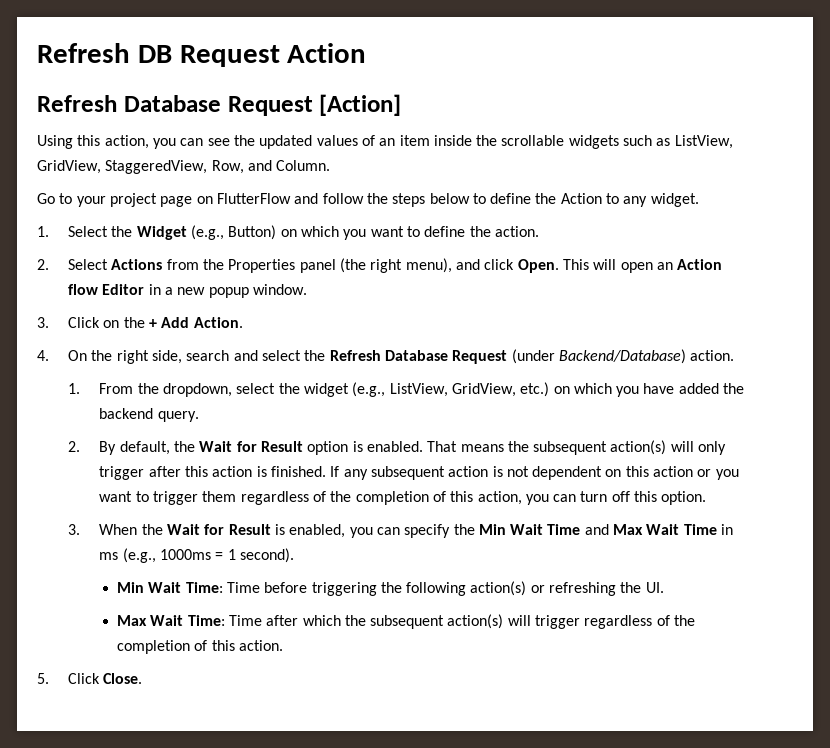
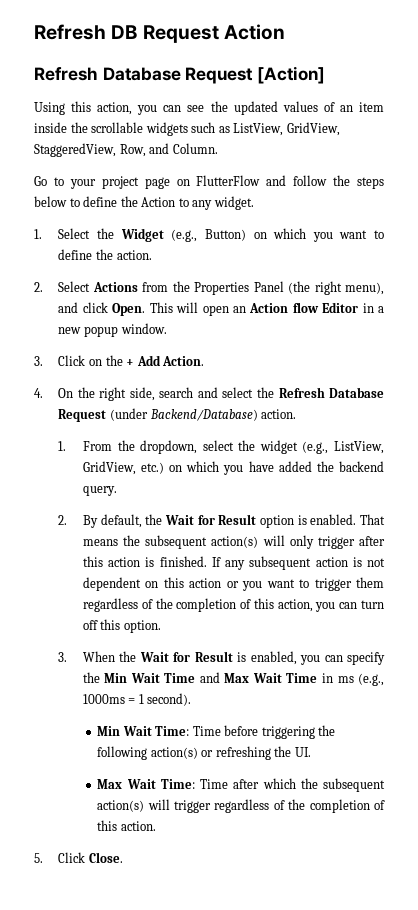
[299,259,336,273] panel -> [253,281,284,292] Panel

